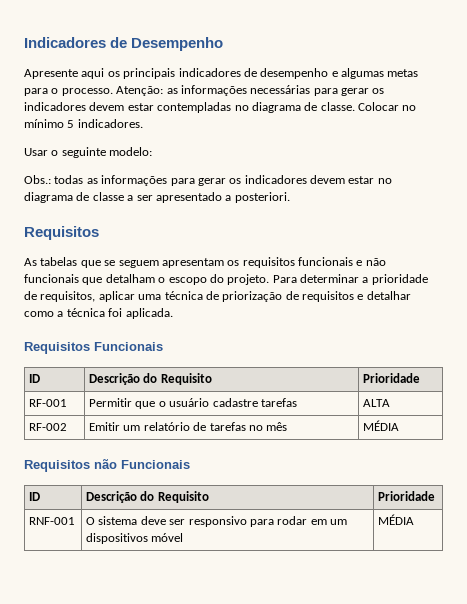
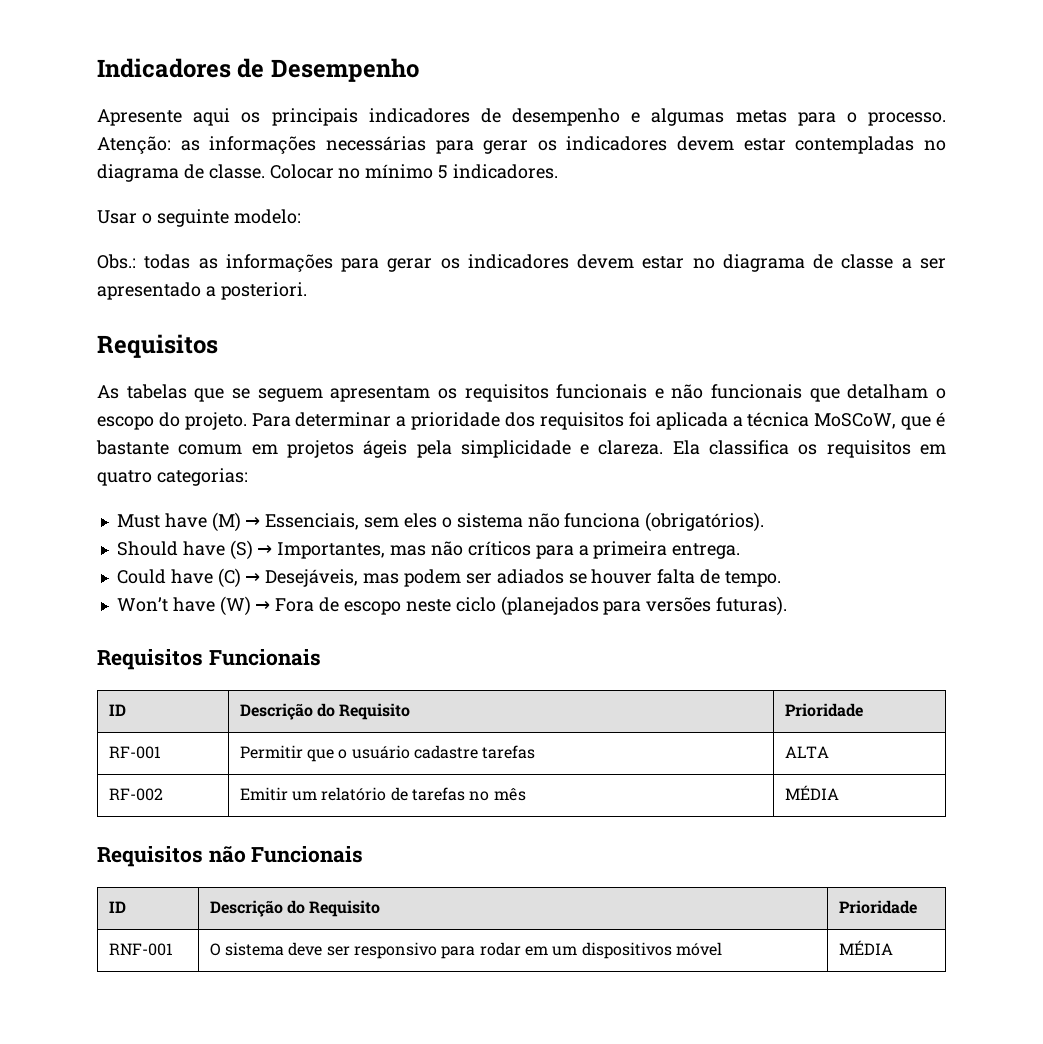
[24,291,411,302] [24,308,173,319] de requisitos, aplicar uma técnica de priorização de requisitos e detalhar como a técnica foi aplicada. -> [505,412,947,430] [96,440,946,458] [97,468,248,486] [116,512,765,532] [116,540,741,560] [116,568,781,588] [116,596,788,616] dos requisitos foi aplicada a técnica MoSCoW, que é bastante comum em projetos ágeis pela simplicidade e clareza. Ela classifica os requisitos em quatro categorias: // Must have (M) → Essenciais, sem eles o sistema não funciona (obrigatórios). // Should have (S) → Importantes, mas não críticos para a primeira entrega. // Could have (C) → Desejáveis, mas podem ser adiados se houver falta de tempo. // Won’t have (W) → Fora de escopo neste ciclo (planejados para versões futuras).

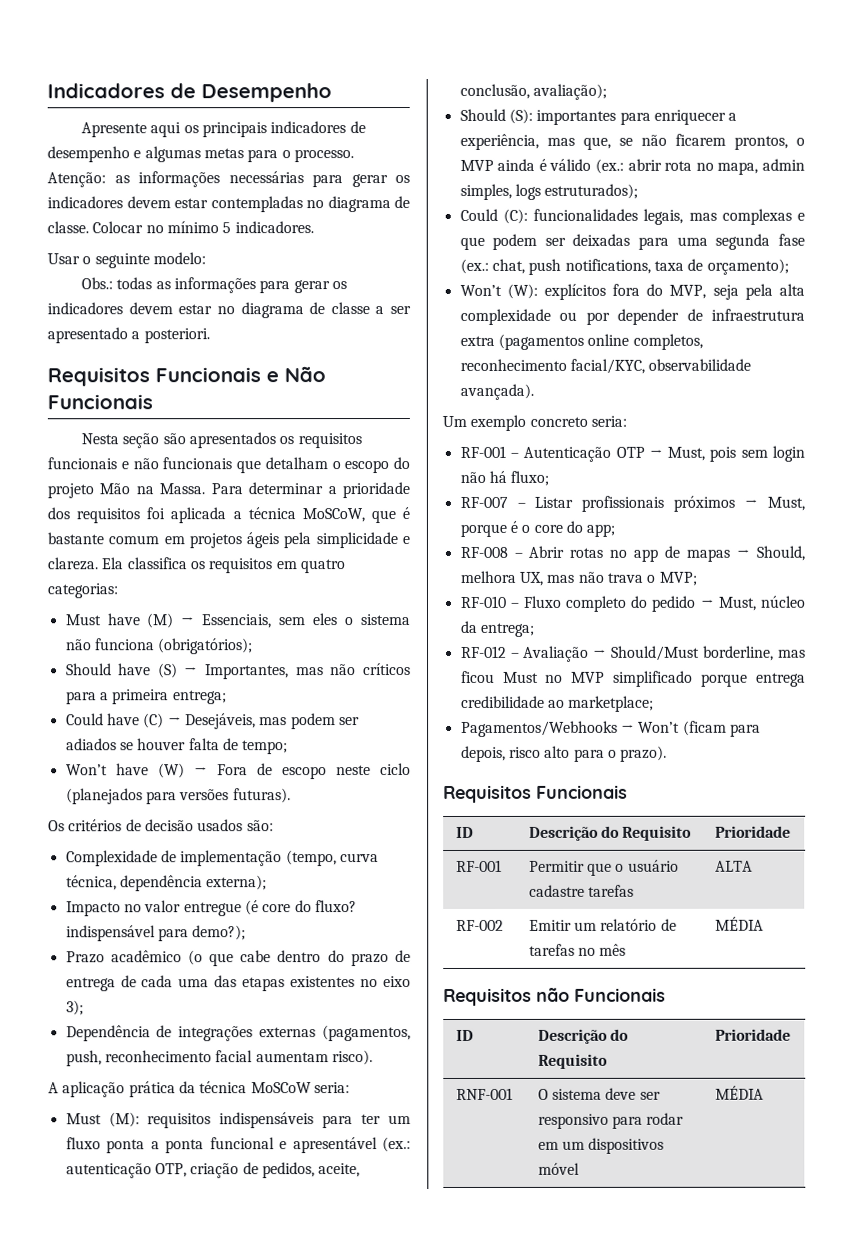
[97,384,431,402] // As tabelas que se seguem apresentam -> [155,366,326,383] [47,394,153,410] [81,432,277,449] Funcionais e Não Funcionais // Nesta seção são apresentados
[184,412,247,430] projeto. -> [47,483,206,499] projeto Mão na Massa.
[645,512,765,532] (obrigatórios). -> [158,638,254,655] (obrigatórios);
[672,543,741,559] entrega. -> [172,690,227,705] entrega;
[724,571,781,587] tempo. -> [242,740,289,755] tempo;
(788, 606) none -> [48,819,274,832] [65,850,379,867] [65,875,268,892] [65,900,357,917] [65,925,247,942] [65,950,412,967] [65,975,412,992] [65,1000,84,1016] [65,1025,411,1042] [65,1050,373,1067] [48,1081,350,1098] [65,1112,411,1129] [65,1137,411,1154] [65,1162,361,1179] [459,83,607,100] [459,108,738,125] [459,133,805,150] [459,158,805,175] [459,183,639,200] [459,208,805,225] [459,233,805,250] [459,258,789,275] [459,283,805,300] [459,308,805,325] [459,333,703,350] [459,358,752,374] [459,383,534,400] [442,414,627,431] [459,445,805,462] [459,470,550,486] [459,495,805,512] [459,520,616,537] [459,545,805,562] [459,570,697,586] [459,595,805,612] [460,620,535,637] [460,645,806,662] [460,670,806,687] [460,695,655,712] [460,720,761,737] [460,745,668,762] // Os critérios de decisão usados são: // Complexidade de implementação (tempo, curva técnica, dependência externa); // Impacto no valor entregue (é core do fluxo? indispensável para demo?); // Prazo acadêmico (o que cabe dentro do prazo de entrega de cada uma das etapas existentes no eixo 3); // Dependência de integrações externas (pagamentos, push, reconhecimento facial aumentam risco). // A aplicação prática da técnica MoSCoW seria: // Must (M): requisitos indispensáveis para ter um fluxo ponta a ponta funcional e apresentável (ex.: autenticação OTP, criação de pedidos, aceite, conclusão, avaliação); // Should (S): importantes para enriquecer a experiência, mas que, se não ficarem prontos, o MVP ainda é válido (ex.: abrir rota no mapa, admin simples, logs estruturados); // Could (C): funcionalidades legais, mas complexas e que podem ser deixadas para uma segunda fase (ex.: chat, push notifications, taxa de orçamento); // Won’t (W): explícitos fora do MVP, seja pela alta complexidade ou por depender de infraestrutura extra (pagamentos online completos, reconhecimento facial/KYC, observabilidade avançada). // Um exemplo concreto seria: // RF-001 – Autenticação OTP → Must, pois sem login não há fluxo; // RF-007 – Listar profissionais próximos → Must, porque é o core do app; // RF-008 – Abrir rotas no app de mapas → Should, melhora UX, mas não trava o MVP; // RF-010 – Fluxo completo do pedido → Must, núcleo da entrega; // RF-012 – Avaliação → Should/Must borderline, mas ficou Must no MVP simplificado porque entrega credibilidade ao marketplace; // Pagamentos/Webhooks → Won’t (ficam para depois, risco alto para o prazo).

